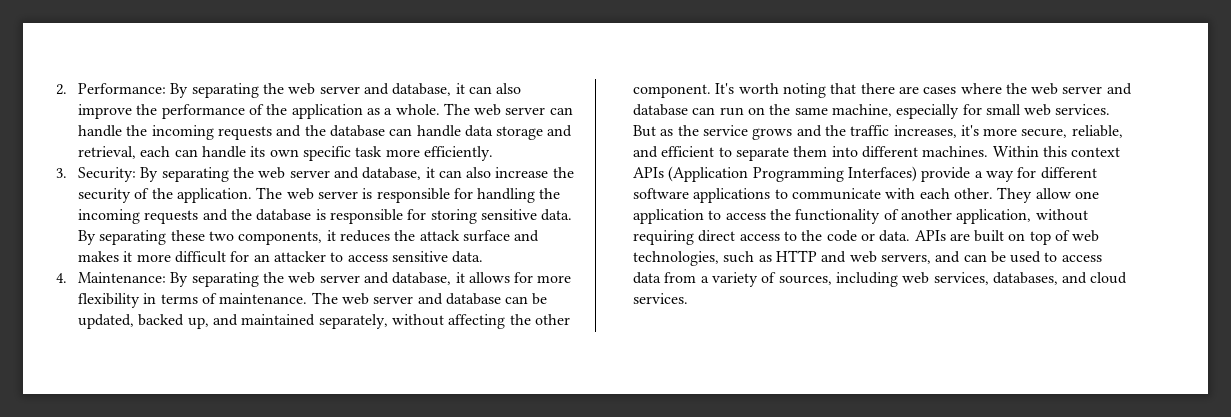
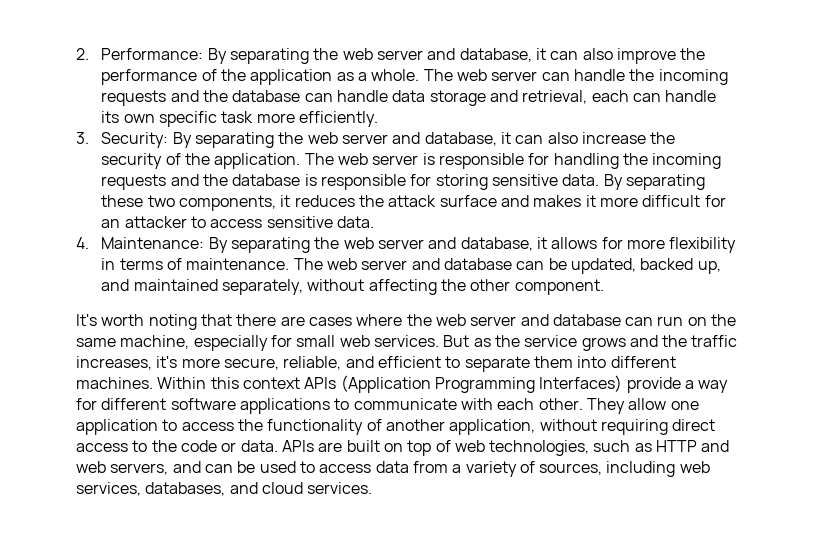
(711, 91) none -> (604, 287) //

